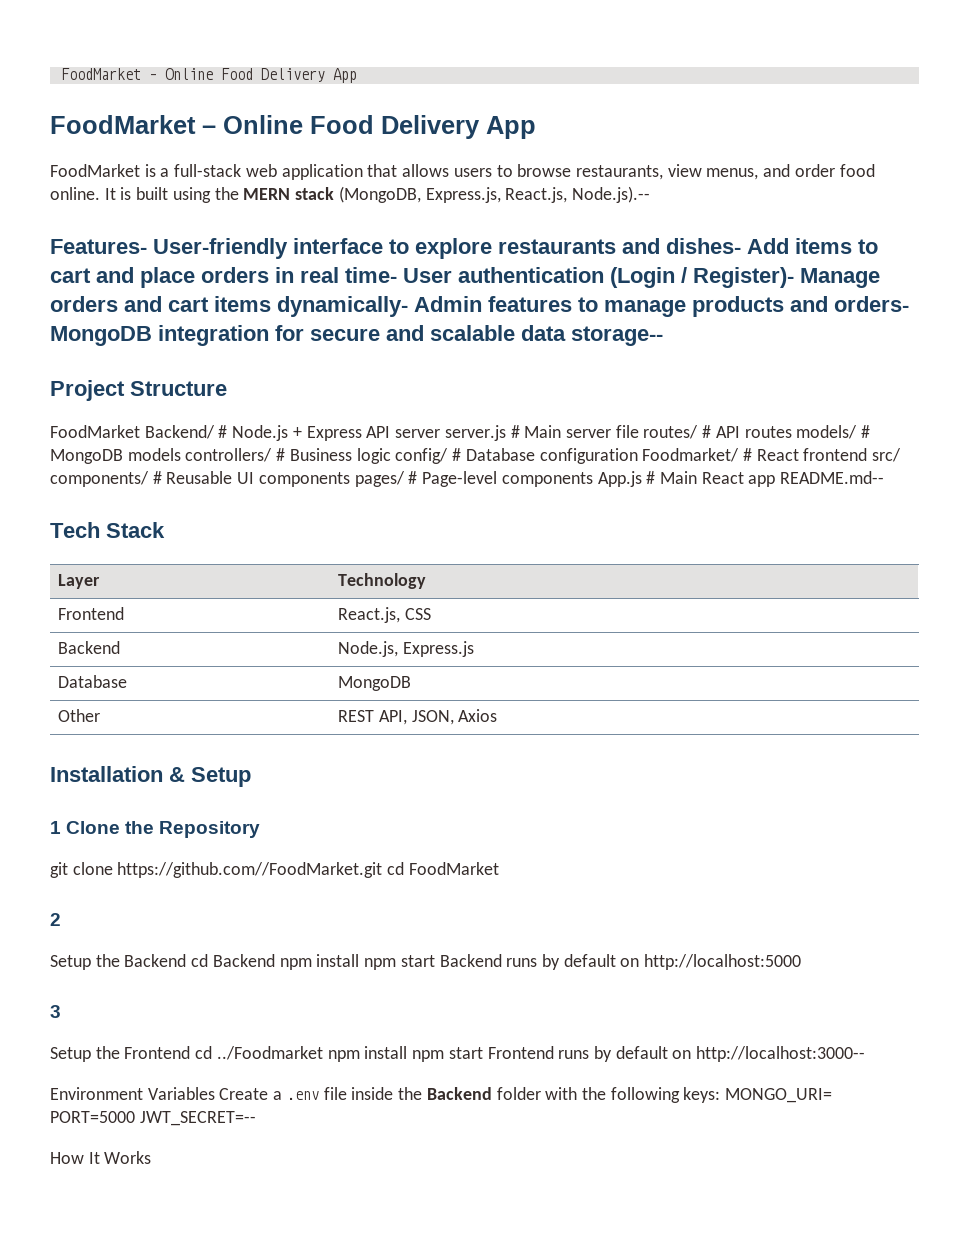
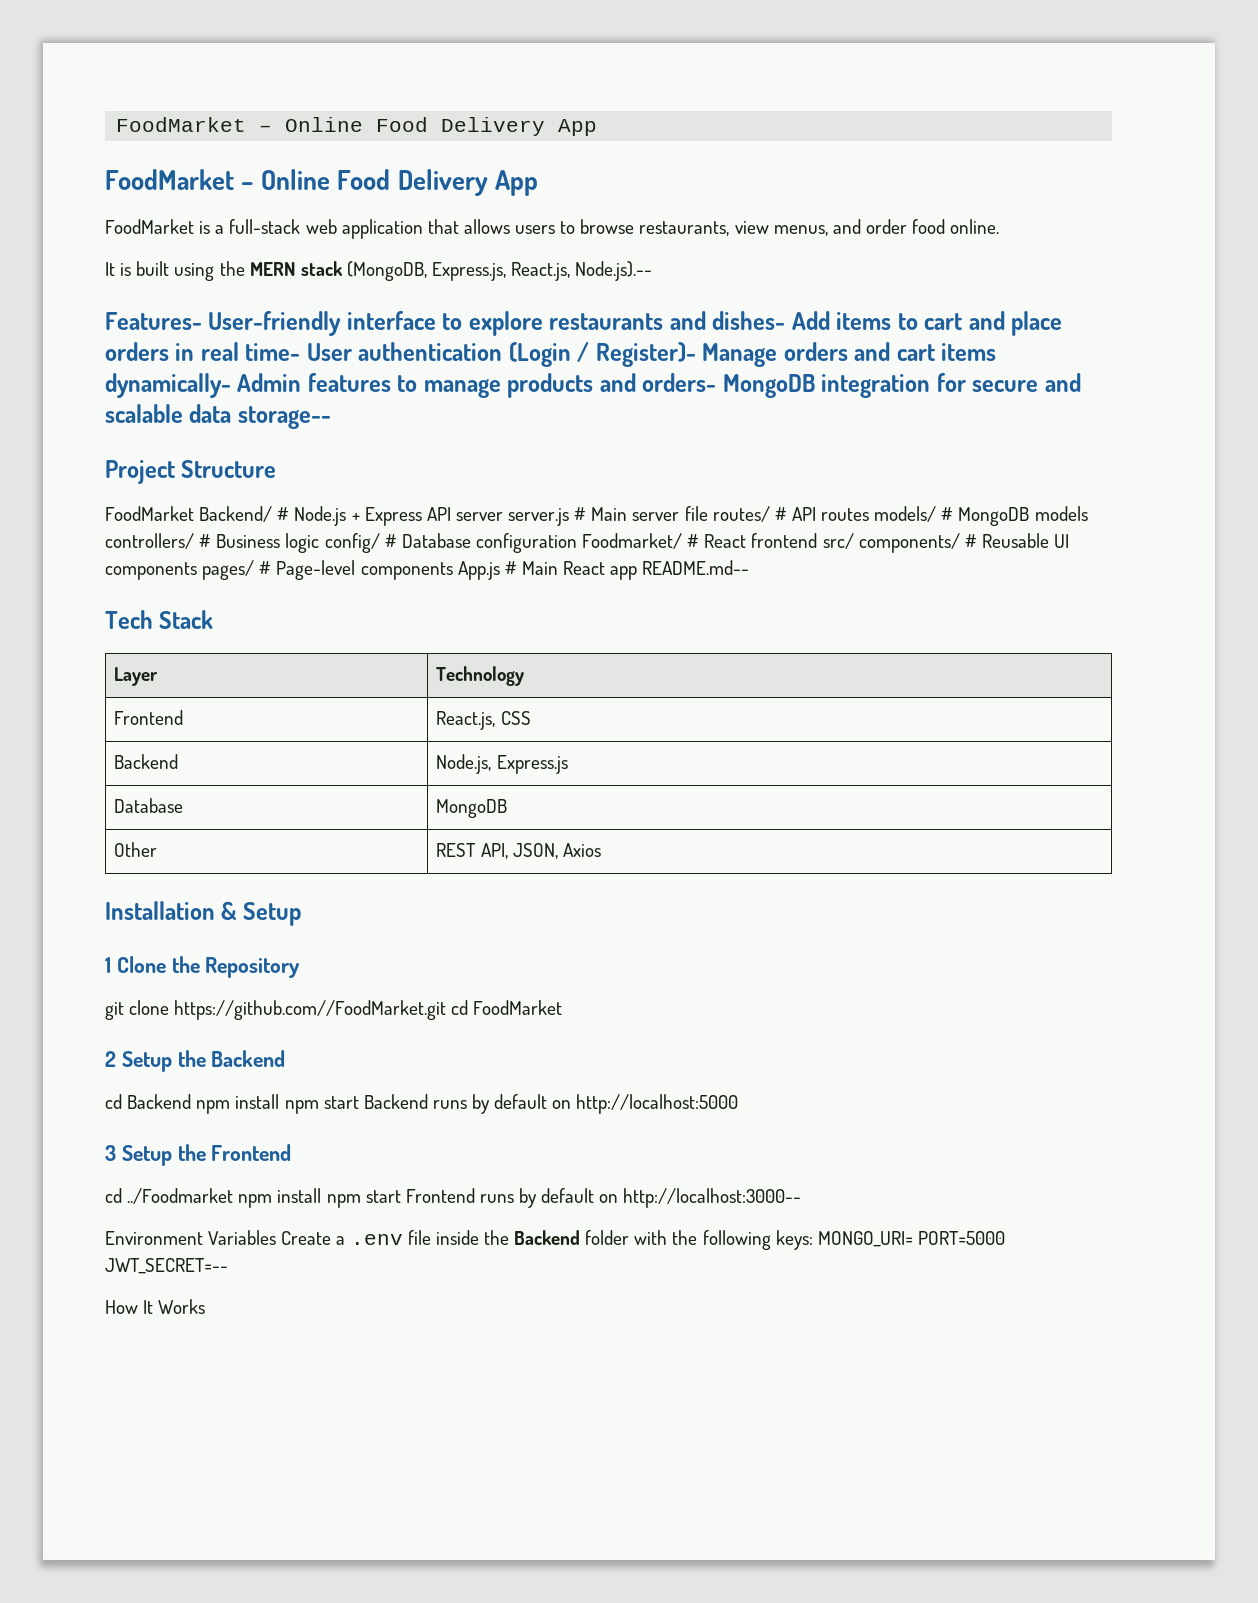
(100, 193) none -> (1000, 226) //
(61, 919) // -> (116, 1059) none
(187, 960) none -> (286, 1058) //
(61, 1011) // -> (116, 1153) none
(191, 1052) none -> (292, 1152) //

